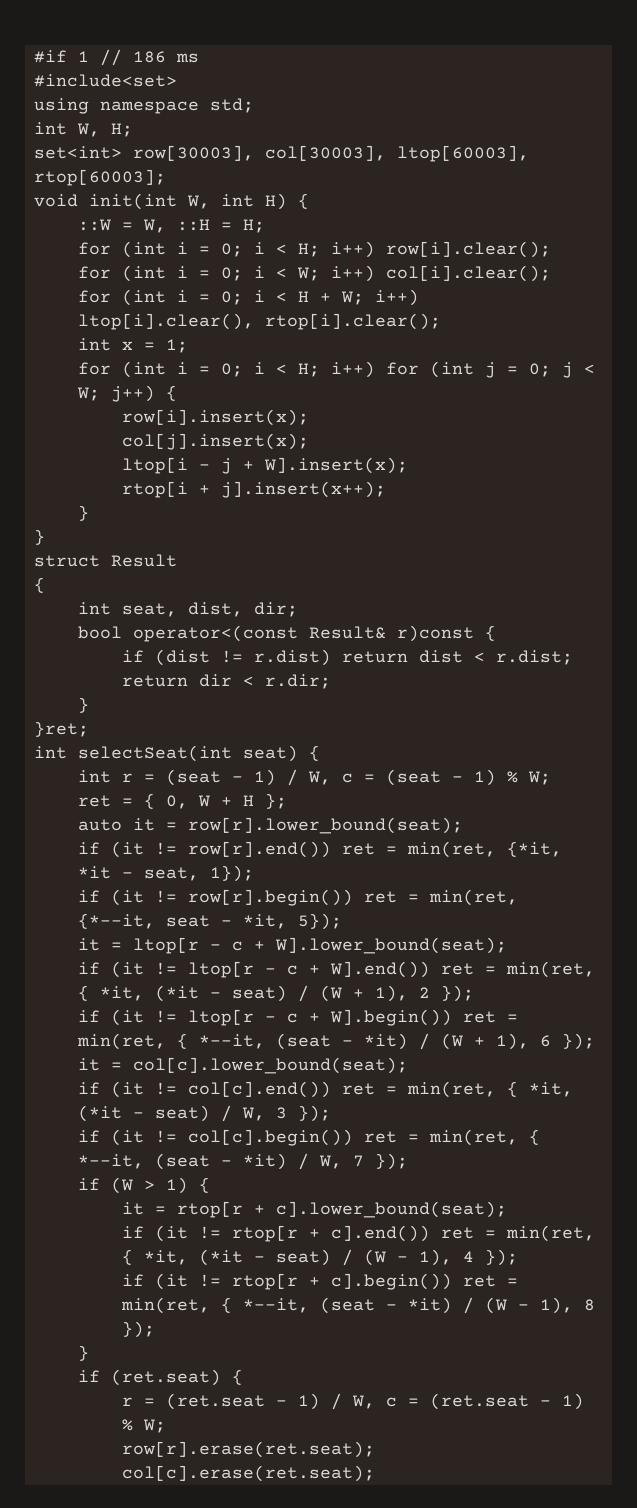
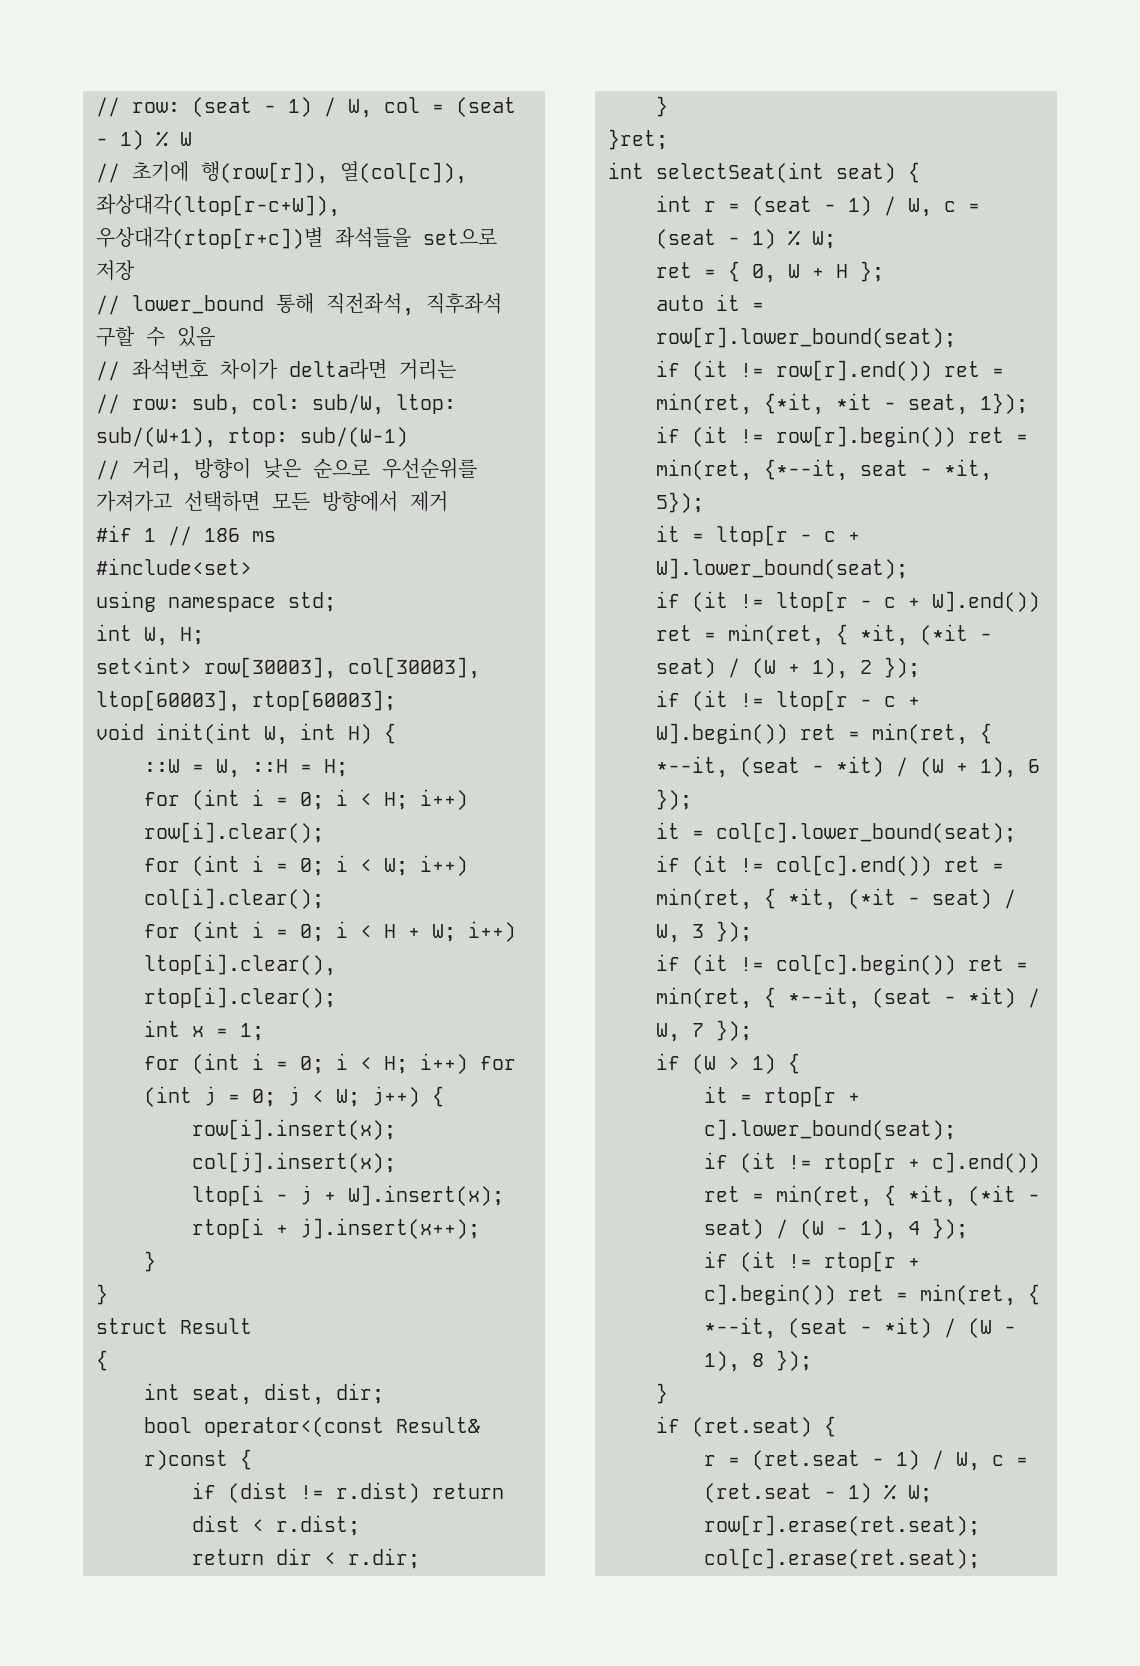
(33, 56) none -> [95,97,516,118] [95,130,192,150] [95,161,467,184] [95,194,340,217] [95,227,497,249] [95,260,135,281] [95,293,502,316] [95,326,215,347] [95,359,456,381] [95,394,456,415] [95,427,408,448] [95,458,477,481] [95,491,448,512] // row: (seat - 1) / W, col = (seat - 1) % W // // 초기에 행(row[r]), 열(col[c]), 좌상대각(ltop[r-c+W]), 우상대각(rtop[r+c])별 좌석들을 set으로 저장 // // lower_bound 통해 직전좌석, 직후좌석 구할 수 있음 // // 좌석번호 차이가 delta라면 거리는 // // row: sub, col: sub/W, ltop: sub/(W+1), rtop: sub/(W-1) // // 거리, 방향이 낮은 순으로 우선순위를 가져가고 선택하면 모든 방향에서 제거 //

